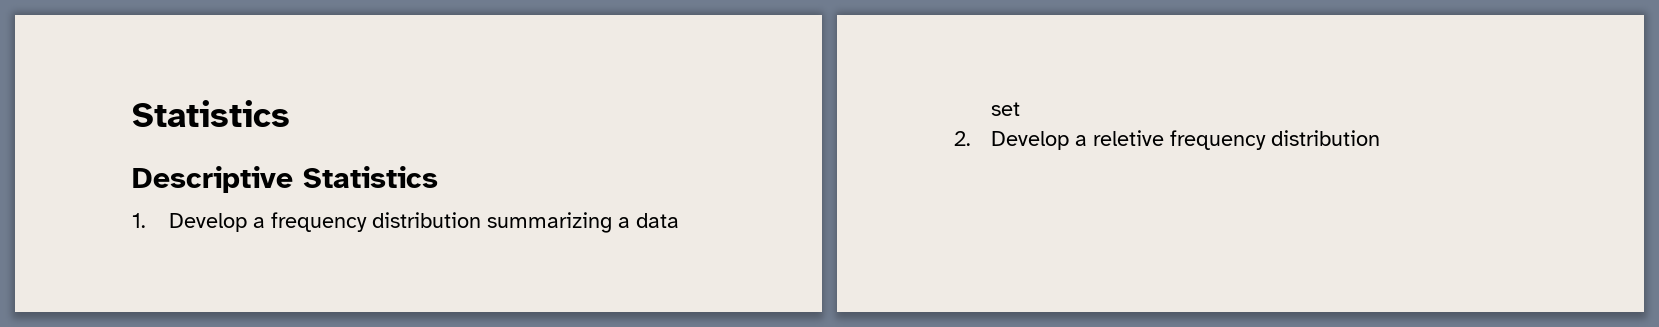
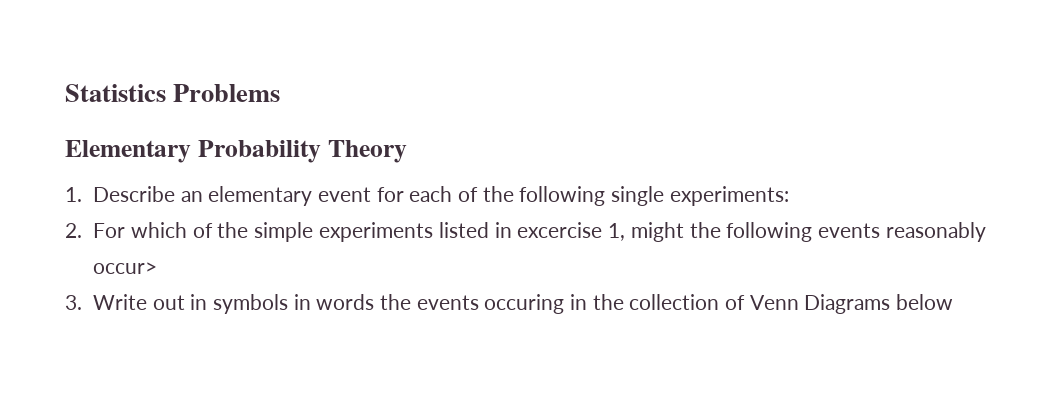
[132,100,290,127] [132,166,438,193] [132,212,679,233] [990,102,1020,116] [954,130,1380,150] Statistics // Descriptive Statistics // 1. Develop a frequency distribution summarizing a data set // 2. Develop a reletive frequency distribution -> [65,84,281,102] [65,140,407,163] [65,186,789,206] [65,222,987,242] [93,262,158,274] [65,294,954,314] Statistics Problems // Elementary Probability Theory // 1. Describe an elementary event for each of the following single experiments: // 2. For which of the simple experiments listed in excercise 1, might the following events reasonably occur> // 3. Write out in symbols in words the events occuring in the collection of Venn Diagrams below

